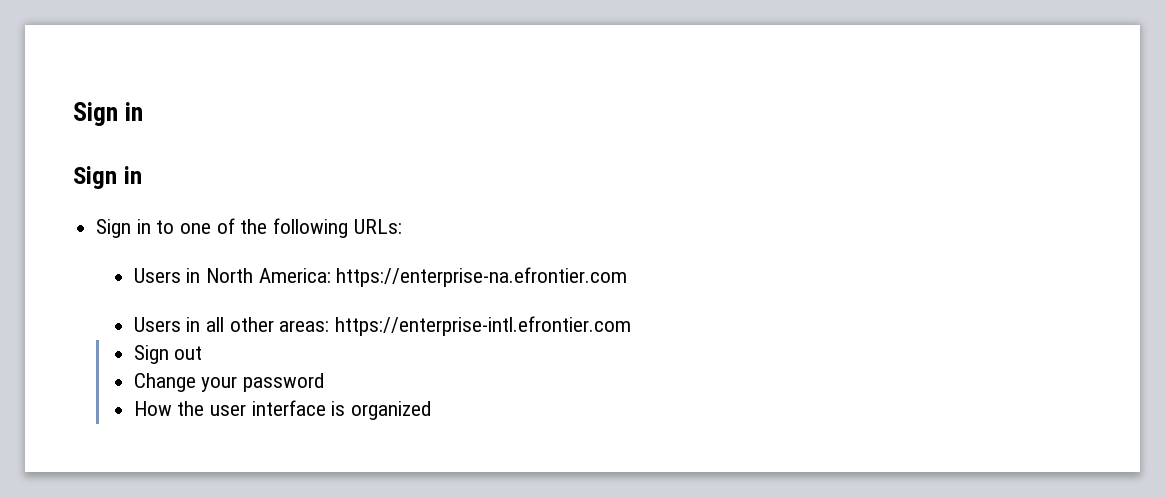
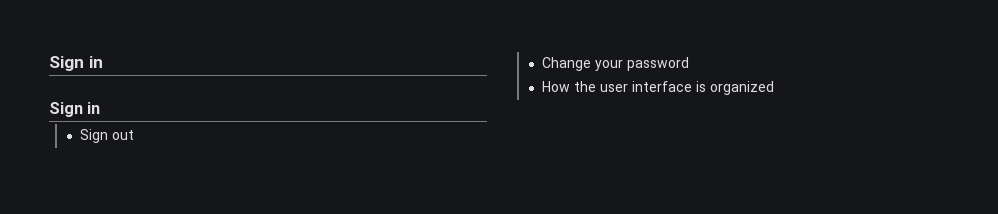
[73,102,143,126] [73,166,142,189] [96,218,402,238] [133,267,628,287] [133,316,631,336] Sign in // Sign in // Sign in to one of the following URLs: // Users in North America: https://enterprise-na.efrontier.com // Users in all other areas: https://enterprise-intl.efrontier.com -> [49,56,103,71] [49,102,101,117] Sign in // Sign in

